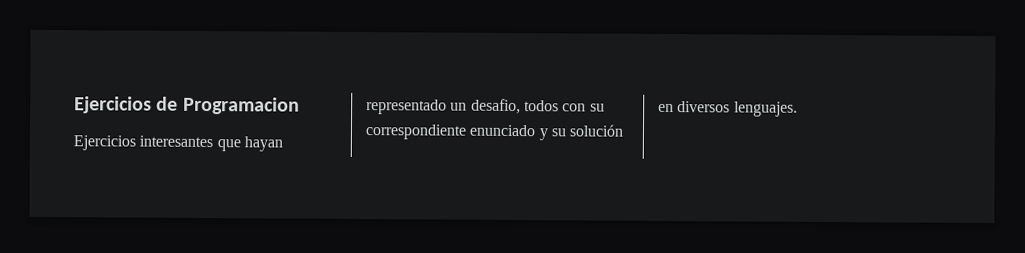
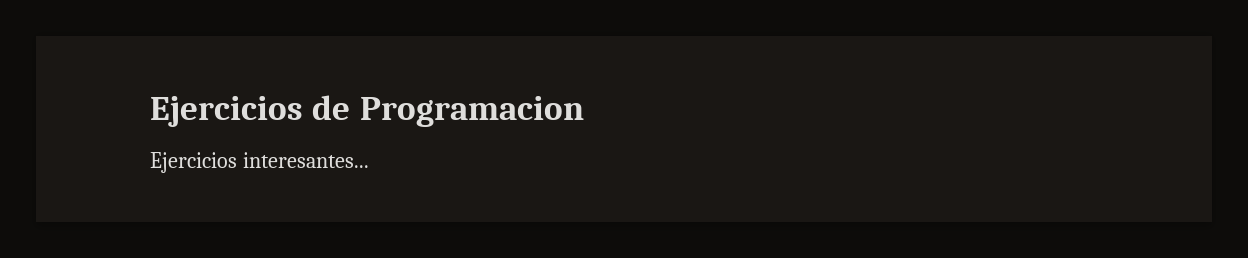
[139,135,283,152] [366,98,605,115] [365,124,625,141] [658,101,798,117] interesantes que hayan representado un desafio, todos con su correspondiente enunciado y su solución en diversos lenguajes. -> [242,152,369,168] interesantes...

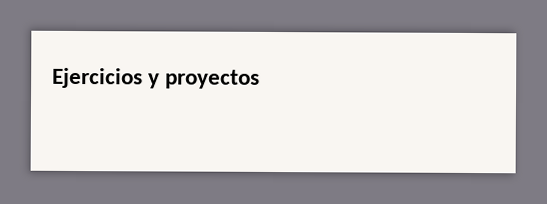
[150,95,584,127] [150,152,369,173] Ejercicios de Programacion // Ejercicios interesantes... -> [52,67,261,89] Ejercicios y proyectos

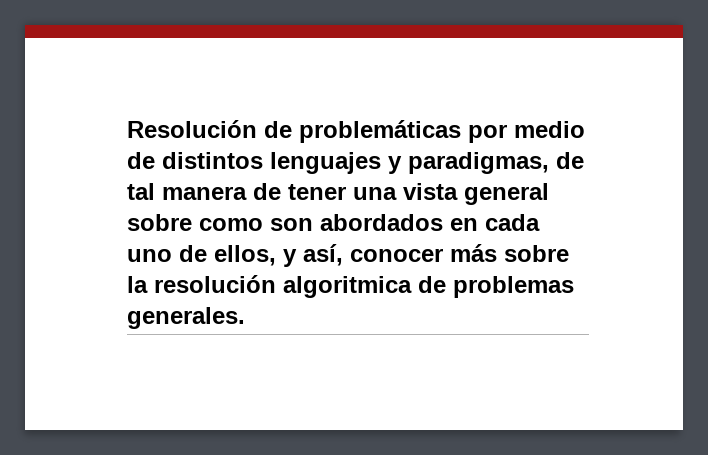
[52,67,261,89] Ejercicios y proyectos -> [127,120,585,143] [127,152,584,174] [127,183,549,205] [127,214,540,231] [127,244,569,267] [127,275,574,298] [127,307,245,329] Resolución de problemáticas por medio de distintos lenguajes y paradigmas, de tal manera de tener una vista general sobre como son abordados en cada uno de ellos, y así, conocer más sobre la resolución algoritmica de problemas generales.

